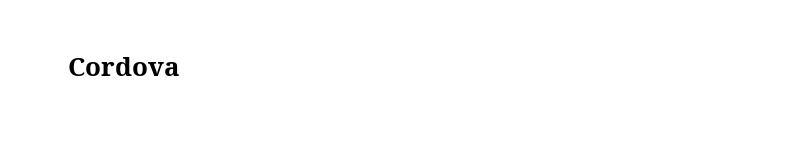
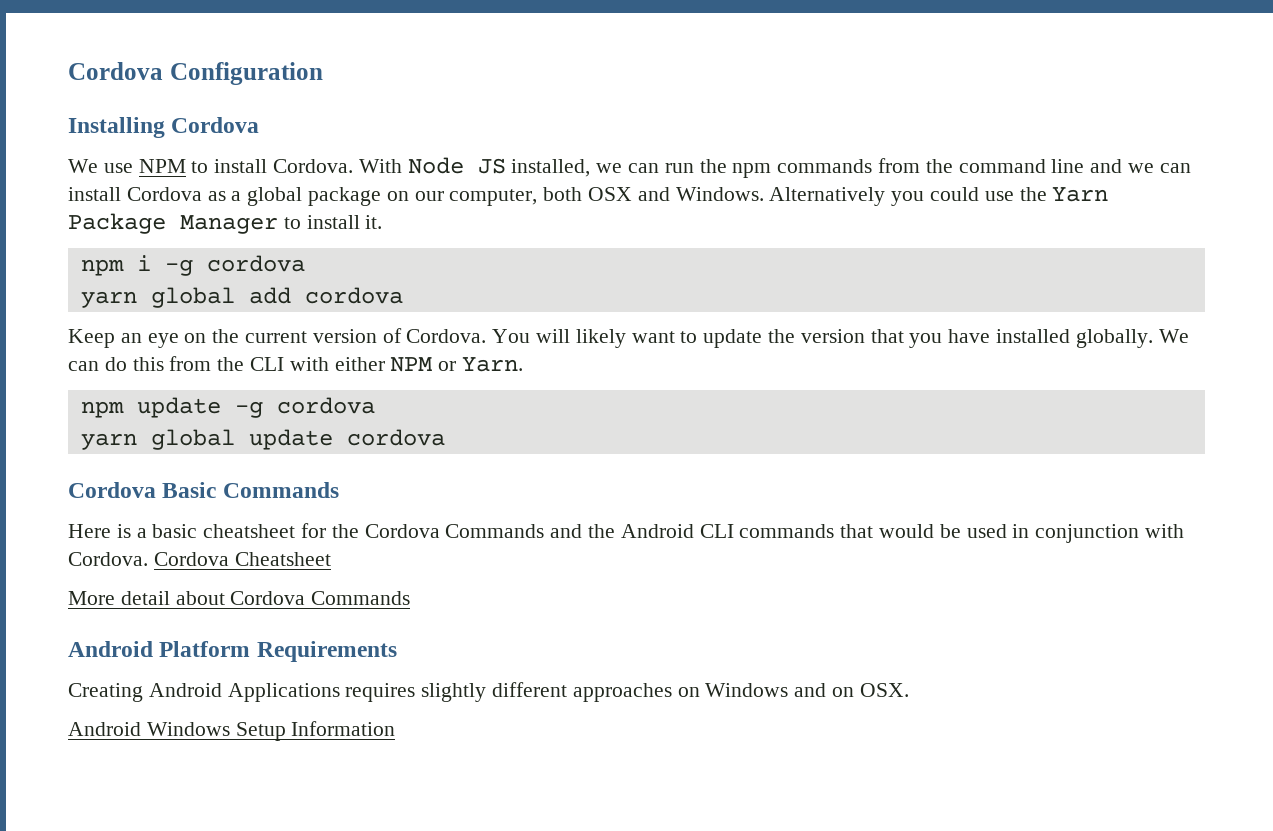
[68,57,180,76] Cordova -> [68,62,323,85] [68,117,260,138] [68,157,1191,178] [68,187,1109,206] [68,213,383,234] [80,255,305,276] [80,287,403,308] [68,328,1189,348] [68,356,524,372] [80,397,375,418] [80,429,445,450] [68,482,339,498] [68,523,1185,543] [68,552,331,566] [68,591,411,605] [68,641,397,662] [68,682,909,702] [68,721,396,741] Cordova Configuration // Installing Cordova // We use NPM to install Cordova. With Node JS installed, we can run the npm commands from the command line and we can install Cordova as a global package on our computer, both OSX and Windows. Alternatively you could use the Yarn Package Manager to install it. // npm i -g cordova // yarn global add cordova // Keep an eye on the current version of Cordova. You will likely want to update the version that you have installed globally. We can do this from the CLI with either NPM or Yarn. // npm update -g cordova // yarn global update cordova // Cordova Basic Commands // Here is a basic cheatsheet for the Cordova Commands and the Android CLI commands that would be used in conjunction with Cordova. Cordova Cheatsheet // More detail about Cordova Commands // Android Platform Requirements // Creating Android Applications requires slightly different approaches on Windows and on OSX. // Android Windows Setup Information

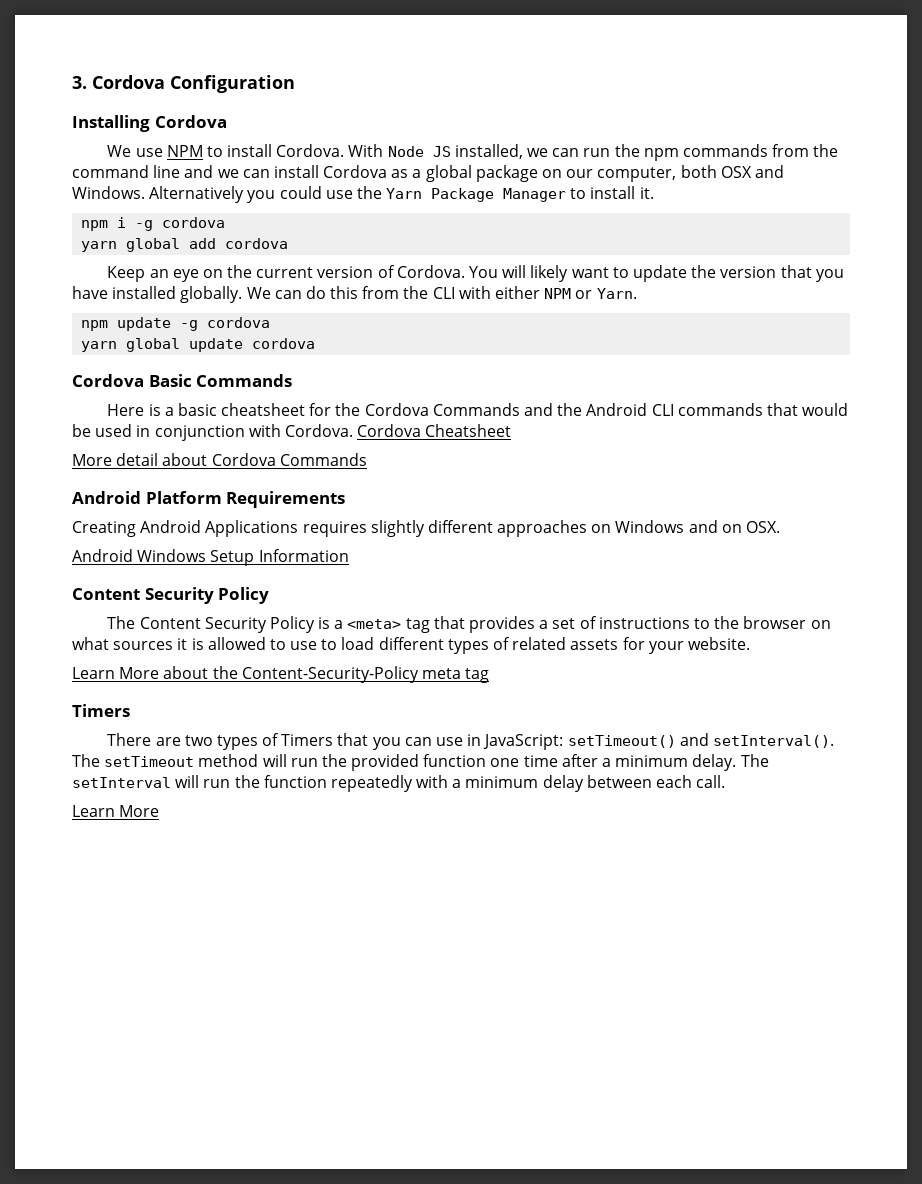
(68, 71) none -> [72,76,87,89] 3.
(396, 728) none -> [72,587,270,604] [107,616,831,633] [72,637,750,654] [72,666,490,683] [72,704,130,717] [107,733,834,750] [72,754,769,771] [72,775,726,792] [72,805,160,817] // Content Security Policy // The Content Security Policy is a <meta> tag that provides a set of instructions to the browser on what sources it is allowed to use to load different types of related assets for your website. // Learn More about the Content-Security-Policy meta tag // Timers // There are two types of Timers that you can use in JavaScript: setTimeout() and setInterval(). The setTimeout method will run the provided function one time after a minimum delay. The setInterval will run the function repeatedly with a minimum delay between each call. // Learn More

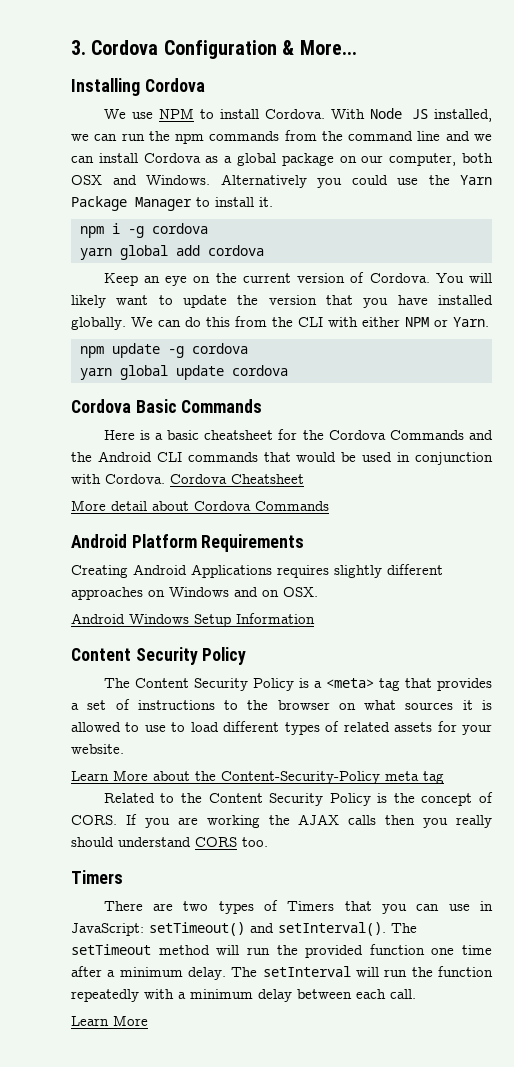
(295, 84) none -> [282,40,357,55] & More...
(490, 675) none -> [103,792,493,806] [71,814,492,828] [71,837,268,847] // Related to the Content Security Policy is the concept of CORS. If you are working the AJAX calls then you really should understand CORS too.

